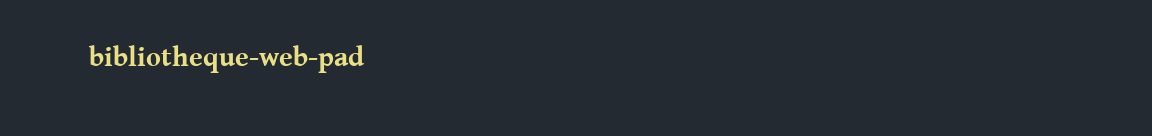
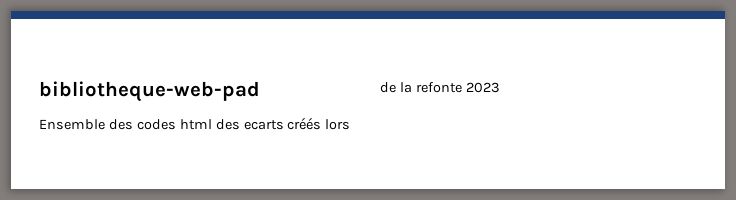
(365, 59) none -> [39,117,351,130] [380,82,500,93] // Ensemble des codes html des ecarts créés lors de la refonte 2023

